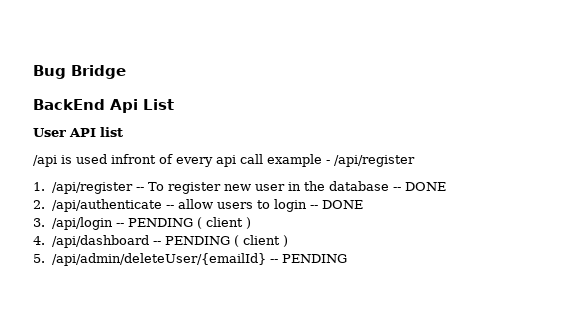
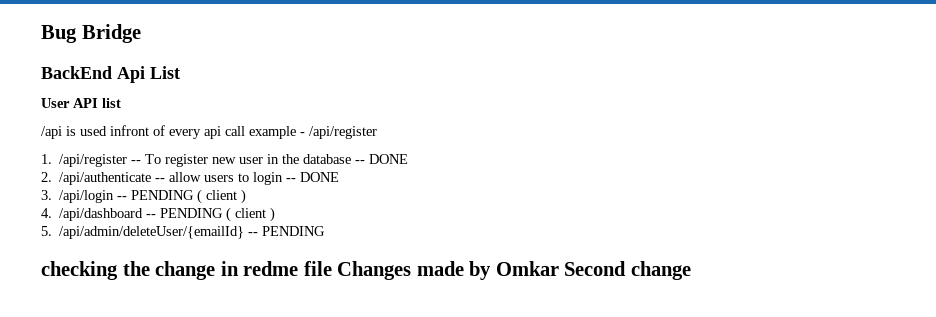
(347, 258) none -> [41,261,691,280] // checking the change in redme file Changes made by Omkar Second change

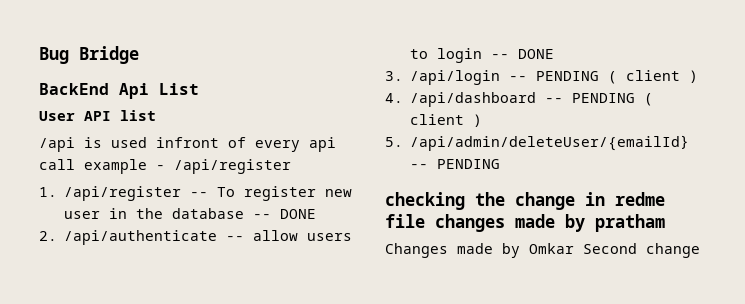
(332, 268) none -> [435,214,665,232] changes made by pratham //

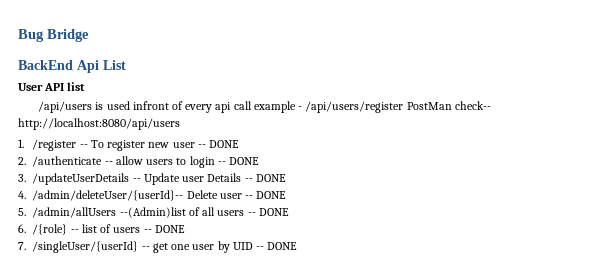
[39,137,75,152] /api -> [38,101,93,113] /api/users
[174,159,291,174] /api/register -> [305,101,491,113] [18,118,180,130] /api/users/register PostMan check-- http://localhost:8080/api/users
[64,186,182,201] /api/register -> [32,139,77,151] /register
[109,208,245,219] in the database -> (195, 145) none
[64,230,218,245] /api/authenticate -> [32,156,103,167] /authenticate
[410,70,699,85] [385,92,654,107] [410,114,483,127] [385,135,690,151] [410,159,501,169] [385,192,665,210] [385,214,665,232] [385,243,700,258] /api/login -- PENDING ( client ) // 4. /api/dashboard -- PENDING ( client ) // 5. /api/admin/deleteUser/{emailId} -- PENDING // checking the change in redme file changes made by pratham // Changes made by Omkar Second change -> [32,173,286,185] [18,190,287,201] [18,207,289,218] [18,224,185,235] [18,241,298,253] /updateUserDetails -- Update user Details -- DONE // 4. /admin/deleteUser/{userId}-- Delete user -- DONE // 5. /admin/allUsers --(Admin)list of all users -- DONE // 6. /{role} -- list of users -- DONE // 7. /singleUser/{userId} -- get one user by UID -- DONE

